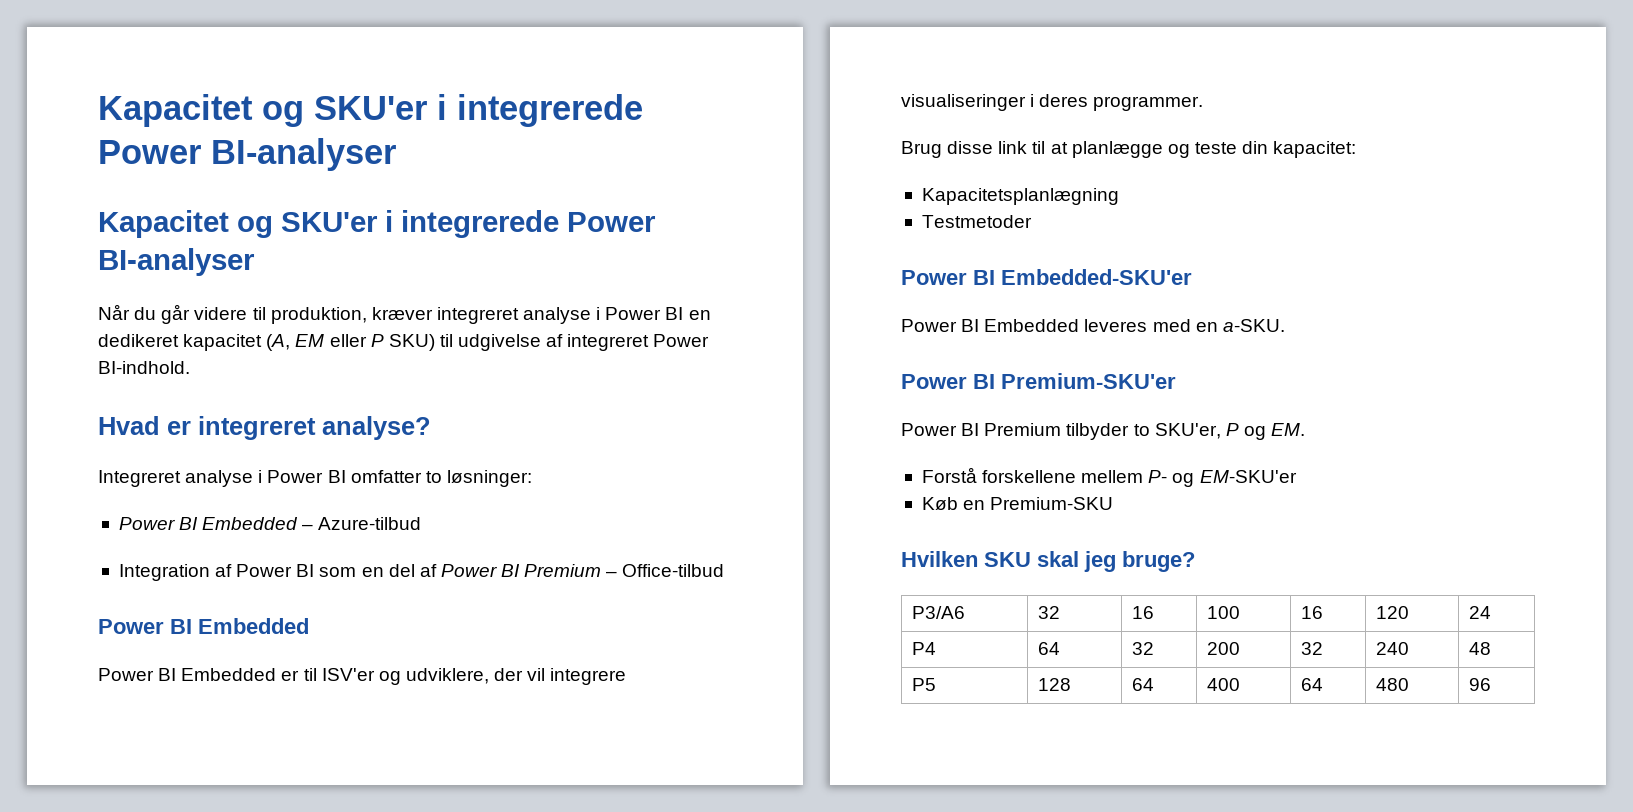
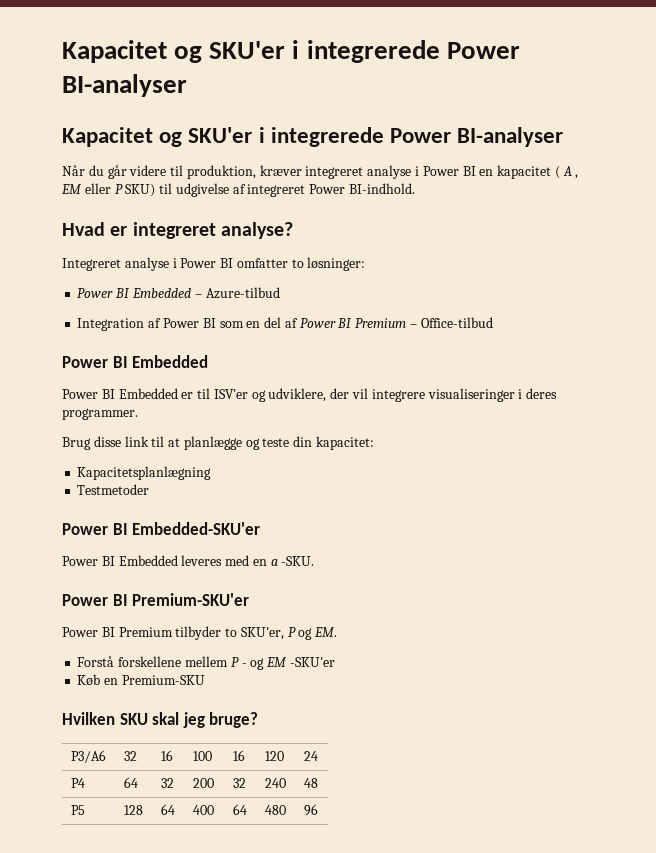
[98,334,291,351] dedikeret kapacitet (A, -> [497,165,579,179] kapacitet ( A ,
[1222,319,1285,332] a-SKU. -> [270,556,315,566] a -SKU.
[1148,470,1297,487] P- og EM-SKU'er -> [230,657,335,670] P - og EM -SKU'er

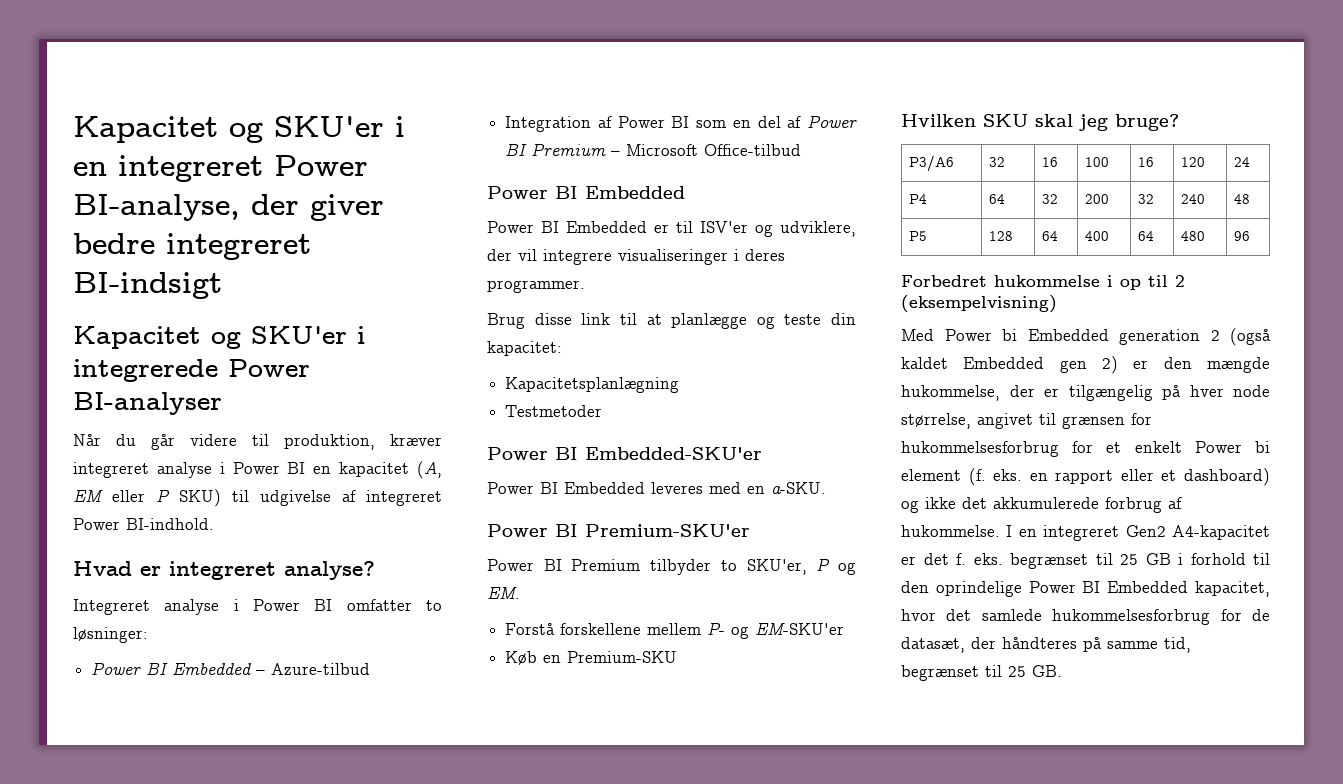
[62,40,520,63] [62,74,187,97] Kapacitet og SKU'er i integrerede Power BI-analyser -> [73,116,405,143] [73,155,368,182] [73,194,384,221] [73,233,311,260] [73,272,222,299] Kapacitet og SKU'er i en integreret Power BI-analyse, der giver bedre integreret BI-indsigt
[554,166,579,179] ( A , -> [417,461,442,479] (A,
(417, 326) none -> [626,144,699,156] Microsoft
[270,556,315,566] a -SKU. -> [771,482,826,494] a-SKU.
[230,657,335,670] P - og EM -SKU'er -> [707,622,845,639] P- og EM-SKU'er
(318, 810) none -> [901,275,1185,290] [901,295,1057,313] [901,328,1271,346] [901,356,1270,374] [901,385,1270,401] [901,413,1152,429] [901,441,1270,457] [901,468,1270,486] [901,497,1182,513] [901,525,1270,541] [901,553,1270,569] [901,581,1270,597] [901,609,1270,625] [901,637,1191,653] [901,665,1062,681] // Forbedret hukommelse i op til 2 (eksempelvisning) // Med Power bi Embedded generation 2 (også kaldet Embedded gen 2) er den mængde hukommelse, der er tilgængelig på hver node størrelse, angivet til grænsen for hukommelsesforbrug for et enkelt Power bi element (f. eks. en rapport eller et dashboard) og ikke det akkumulerede forbrug af hukommelse. I en integreret Gen2 A4-kapacitet er det f. eks. begrænset til 25 GB i forhold til den oprindelige Power BI Embedded kapacitet, hvor det samlede hukommelsesforbrug for de datasæt, der håndteres på samme tid, begrænset til 25 GB.

